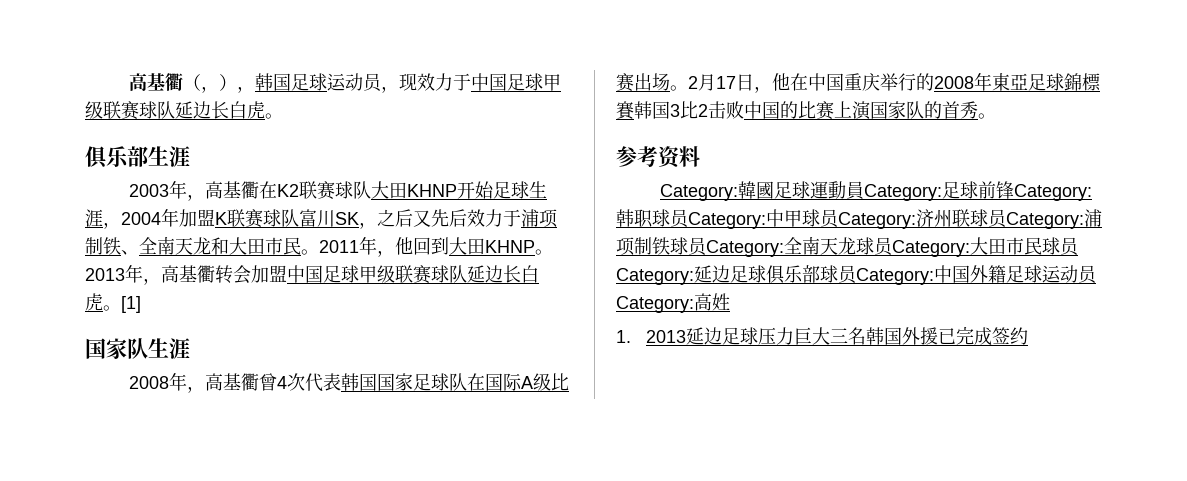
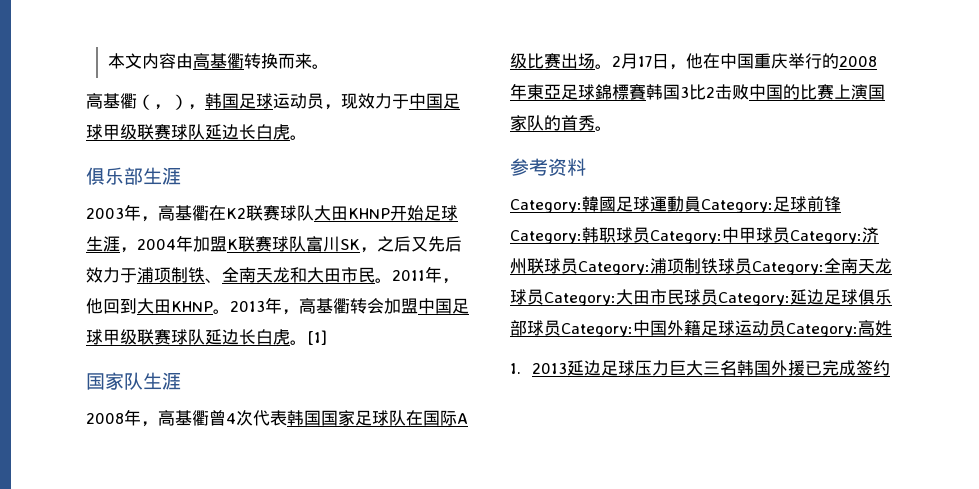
(128, 82) none -> [107,53,329,69] 本文内容由高基衢转换而来。 //

